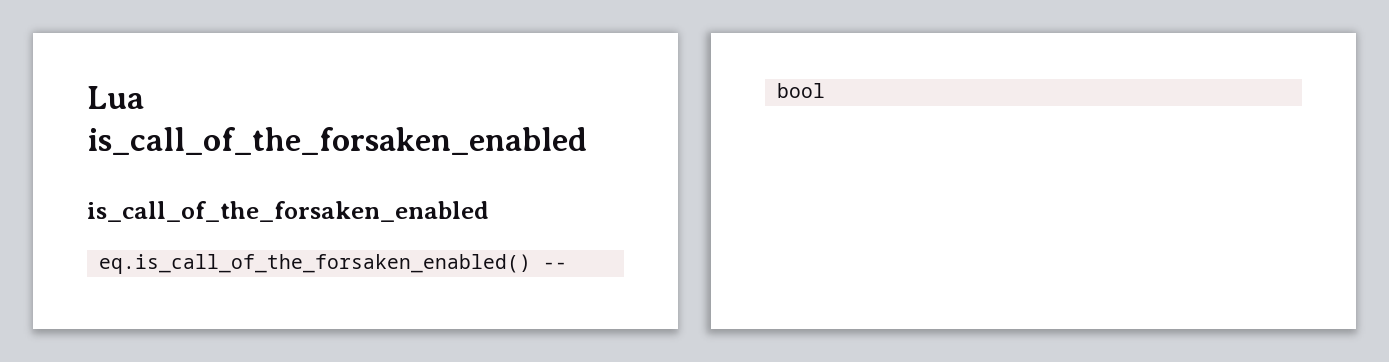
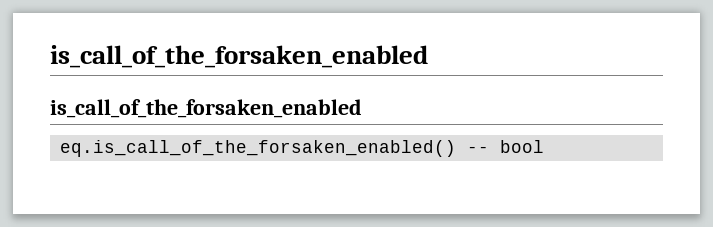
[87,86,144,109] Lua -> (50, 56) none

